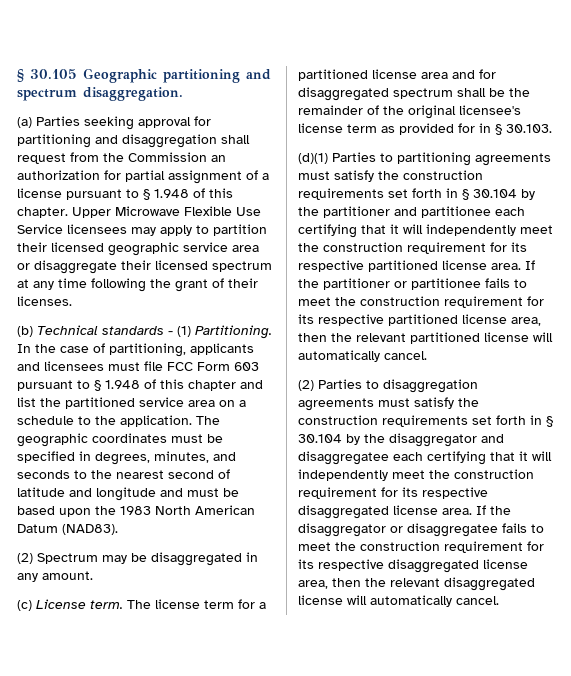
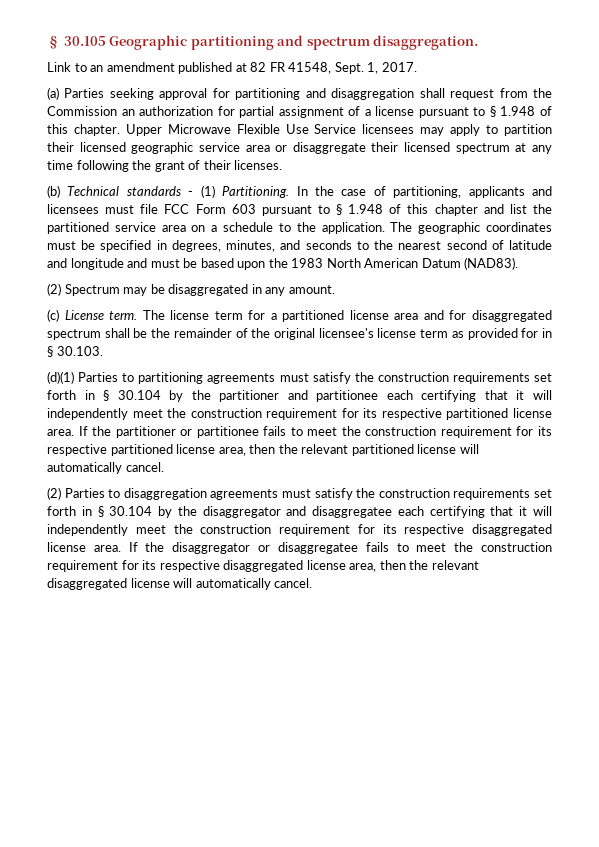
(183, 94) none -> [47,62,417,74] // Link to an amendment published at 82 FR 41548, Sept. 1, 2017.

